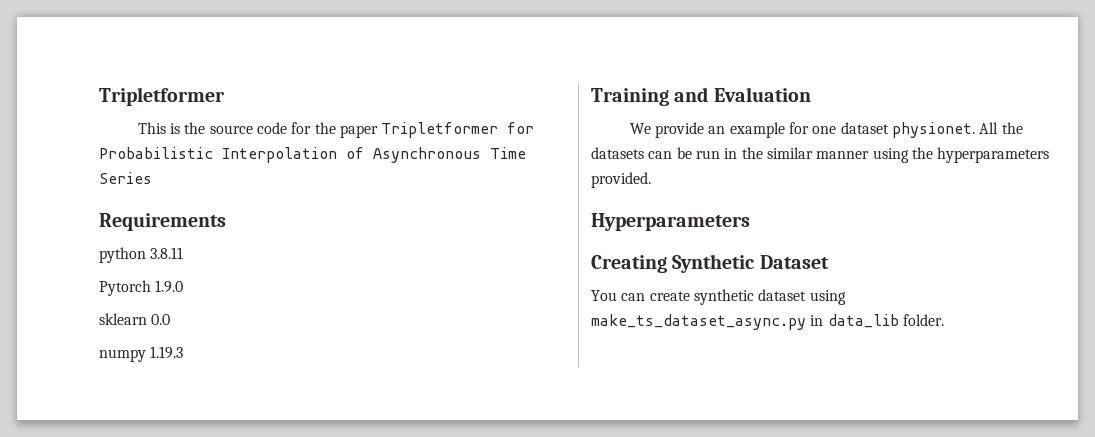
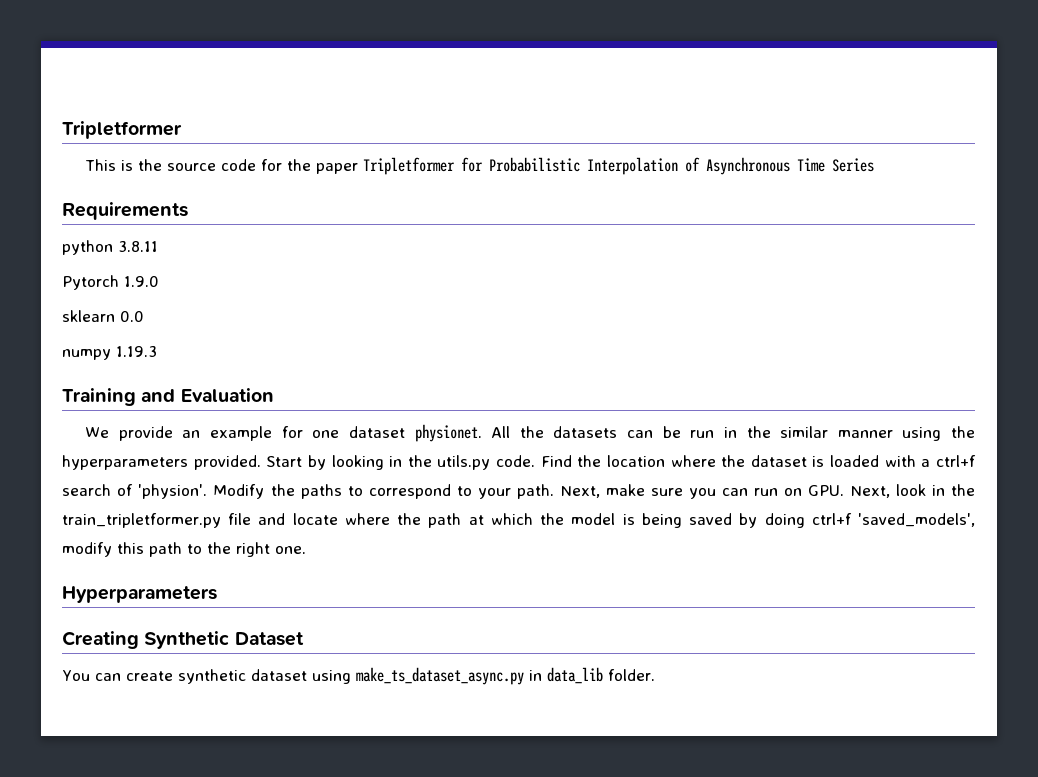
(651, 180) none -> [266,455,977,470] [62,484,975,499] [62,513,976,528] [62,542,306,557] Start by looking in the utils.py code. Find the location where the dataset is loaded with a ctrl+f search of 'physion'. Modify the paths to correspond to your path. Next, make sure you can run on GPU. Next, look in the train_tripletformer.py file and locate where the path at which the model is being saved by doing ctrl+f 'saved_models', modify this path to the right one.

